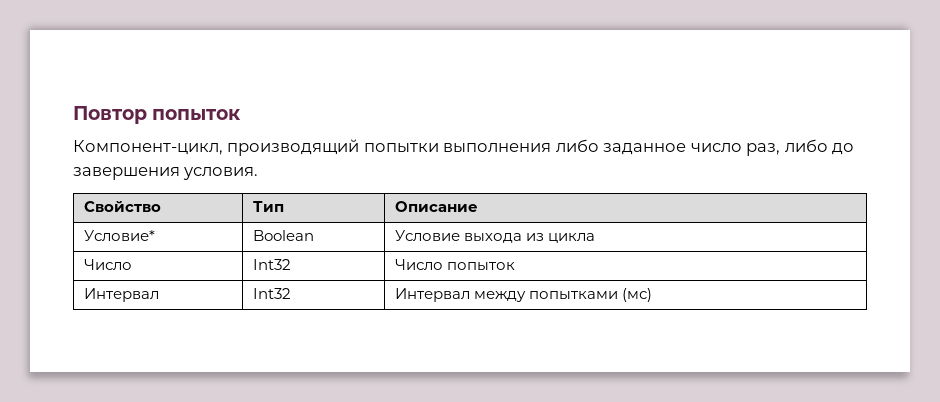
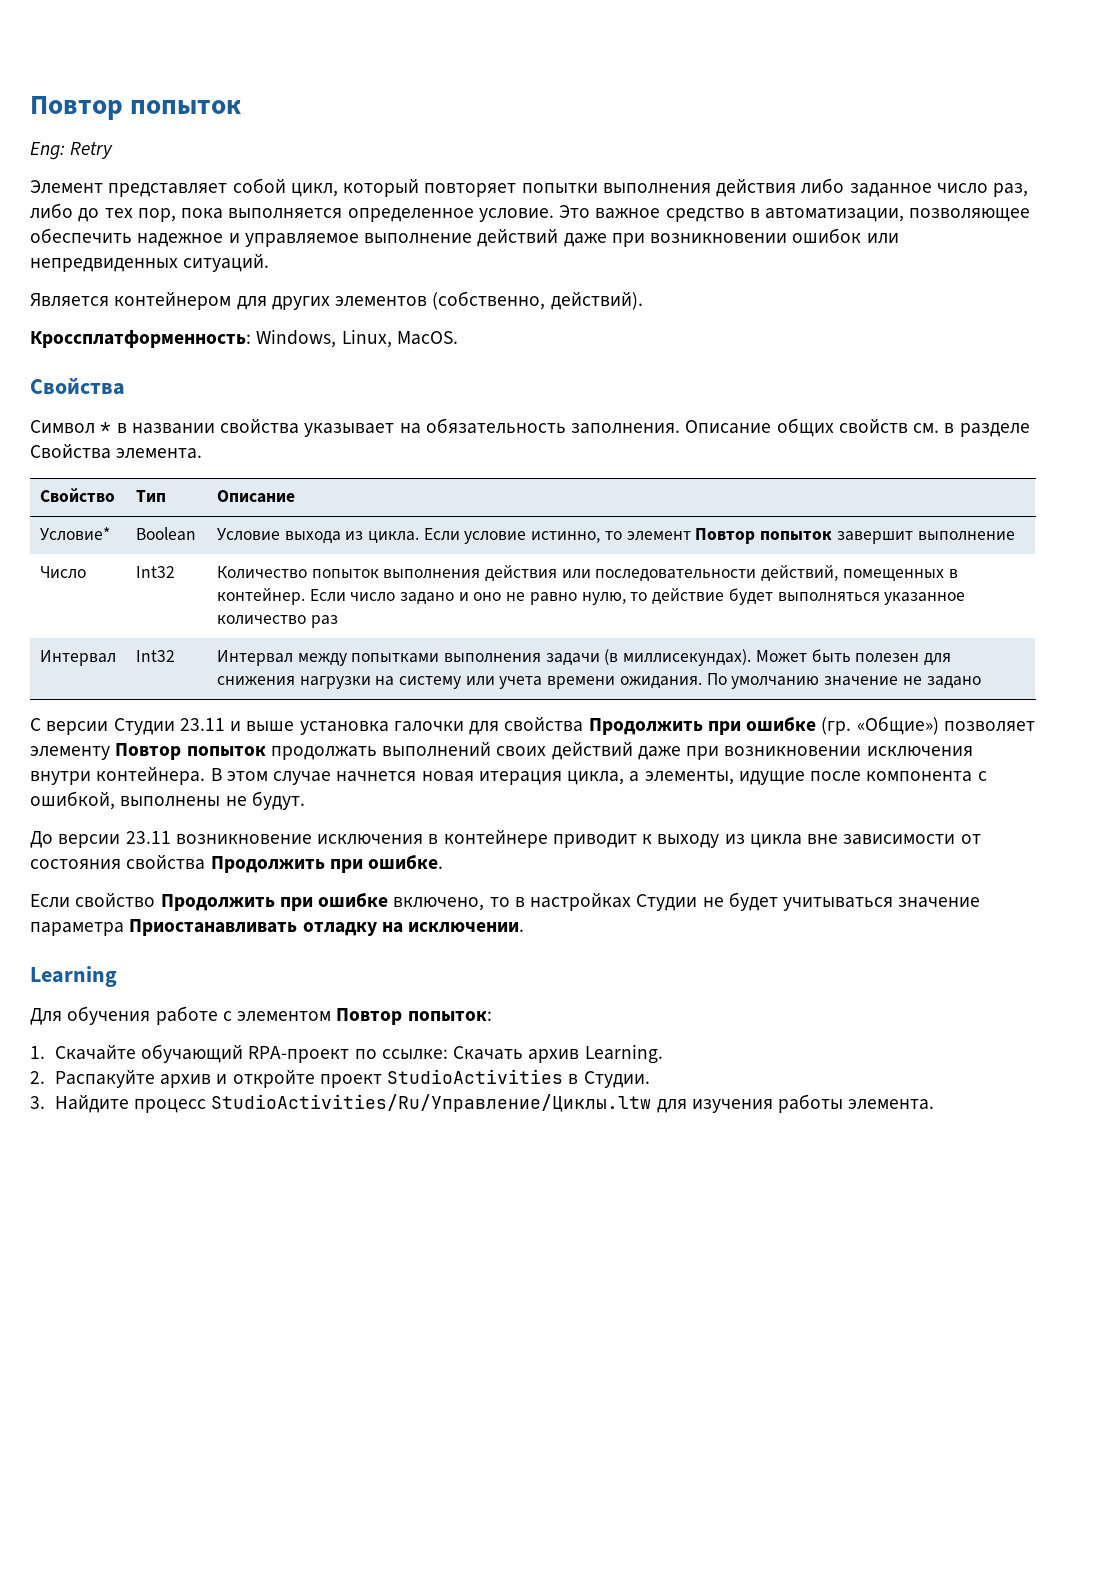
[73,139,360,156] Компонент-цикл, производящий -> [30,141,114,160] [30,178,517,197] Eng: Retry // Элемент представляет собой цикл, который повторяет
(552, 148) none -> [716,178,797,197] действия
[73,167,259,180] завершения условия. -> [104,205,1031,222] [30,228,899,247] [30,253,270,272] [30,291,643,310] [30,329,458,348] [30,378,125,395] [30,418,1030,437] [30,443,203,459] тех пор, пока выполняется определенное условие. Это важное средство в автоматизации, позволяющее обеспечить надежное и управляемое выполнение действий даже при возникновении ошибок или непредвиденных ситуаций. // Является контейнером для других элементов (собственно, действий). // Кроссплатформенность: Windows, Linux, MacOS. // Свойства // Символ * в названии свойства указывает на обязательность заполнения. Описание общих свойств см. в разделе Свойства элемента.
[548,233,596,243] цикла -> [368,528,1015,544] цикла. Если условие истинно, то элемент Повтор попыток завершит выполнение
[394,259,515,271] Число попыток -> [216,565,958,582] [216,588,966,605] [216,615,338,628] Количество попыток выполнения действия или последовательности действий, помещенных в контейнер. Если число задано и оно не равно нулю, то действие будет выполняться указанное количество раз
[622,288,653,302] (мс) -> [444,649,952,666] [216,673,981,689] [30,716,1035,735] [30,741,973,760] [30,766,987,785] [30,791,305,810] [30,829,981,848] [30,854,444,873] [30,892,981,911] [30,919,525,936] [30,966,117,987] [30,1006,492,1025] [30,1044,663,1064] [30,1069,650,1088] [30,1094,935,1113] выполнения задачи (в миллисекундах). Может быть полезен для снижения нагрузки на систему или учета времени ожидания. По умолчанию значение не задано // С версии Студии 23.11 и выше установка галочки для свойства Продолжить при ошибке (гр. «Общие») позволяет элементу Повтор попыток продолжать выполнений своих действий даже при возникновении исключения внутри контейнера. В этом случае начнется новая итерация цикла, а элементы, идущие после компонента с ошибкой, выполнены не будут. // До версии 23.11 возникновение исключения в контейнере приводит к выходу из цикла вне зависимости от состояния свойства Продолжить при ошибке. // Если свойство Продолжить при ошибке включено, то в настройках Студии не будет учитываться значение параметра Приостанавливать отладку на исключении. // Learning // Для обучения работе с элементом Повтор попыток: // 1. Скачайте обучающий RPA-проект по ссылке: Скачать архив Learning. // 2. Распакуйте архив и откройте проект StudioActivities в Студии. // 3. Найдите процесс StudioActivities/Ru/Управление/Циклы.ltw для изучения работы элемента.

